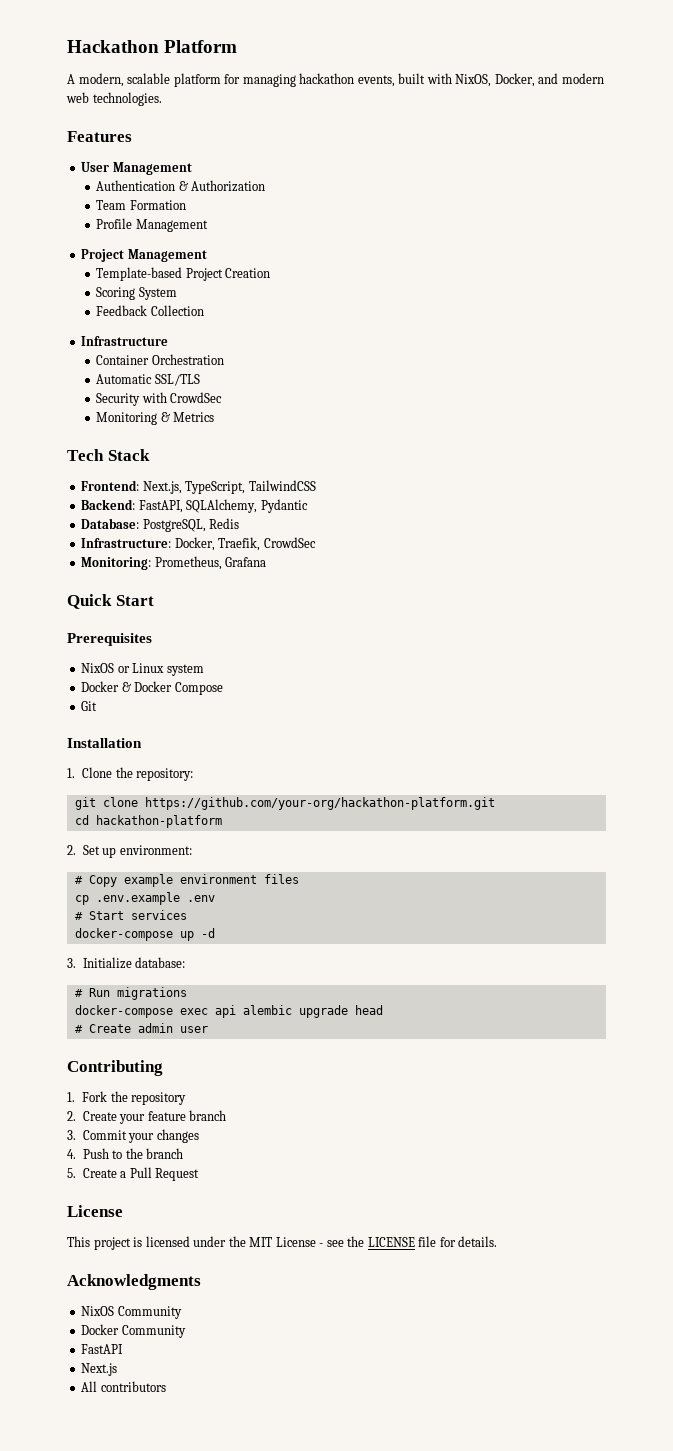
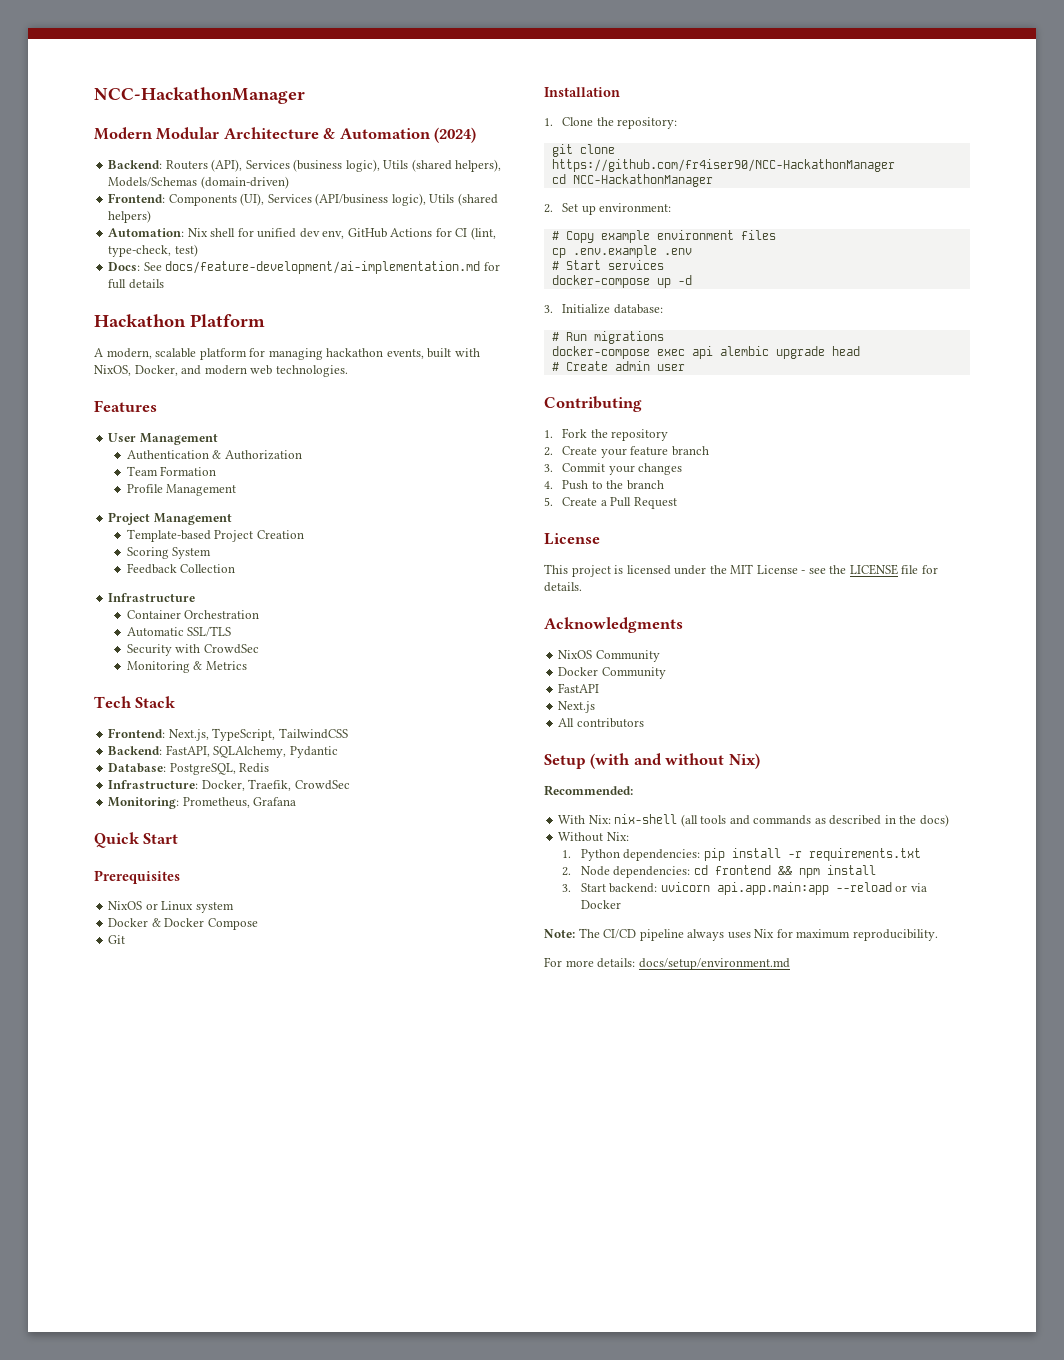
(67, 46) none -> [94,87,305,104] [94,127,477,143] [108,159,502,172] [108,176,289,189] [108,193,498,206] [108,210,152,223] [108,227,496,240] [108,244,198,257] [108,261,500,274] [108,279,164,289] NCC-HackathonManager // Modern Modular Architecture & Automation (2024) // Backend: Routers (API), Services (business logic), Utils (shared helpers), Models/Schemas (domain-driven) // Frontend: Components (UI), Services (API/business logic), Utils (shared helpers) // Automation: Nix shell for unified dev env, GitHub Actions for CI (lint, type-check, test) // Docs: See docs/feature-development/ai-implementation.md for full details //
[144,797,495,810] [74,815,222,828] https://github.com/your-org/hackathon-platform.git // cd hackathon-platform -> [551,159,895,172] [551,174,713,187] https://github.com/fr4iser90/NCC-HackathonManager // cd NCC-HackathonManager
(166, 1386) none -> [544,753,760,769] [544,785,633,796] [558,814,949,827] [558,832,629,842] [562,848,921,861] [562,865,876,878] [562,882,927,895] [580,900,621,909] [544,928,938,941] [544,957,790,970] // Setup (with and without Nix) // Recommended: // With Nix: nix-shell (all tools and commands as described in the docs) // Without Nix: // 1. Python dependencies: pip install -r requirements.txt // 2. Node dependencies: cd frontend && npm install // 3. Start backend: uvicorn api.app.main:app --reload or via Docker // Note: The CI/CD pipeline always uses Nix for maximum reproducibility. // For more details: docs/setup/environment.md

